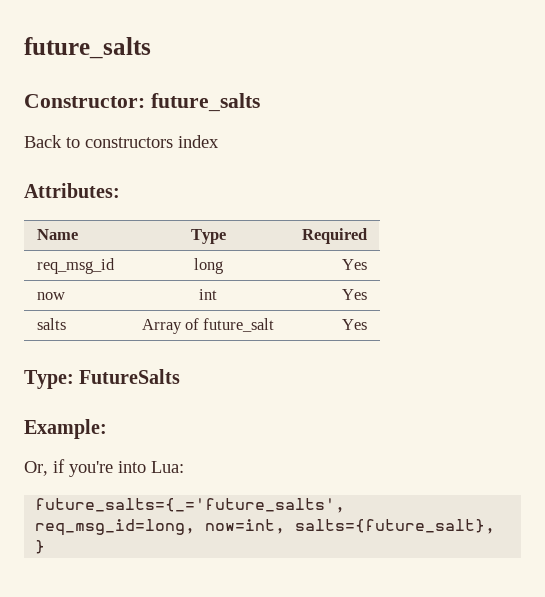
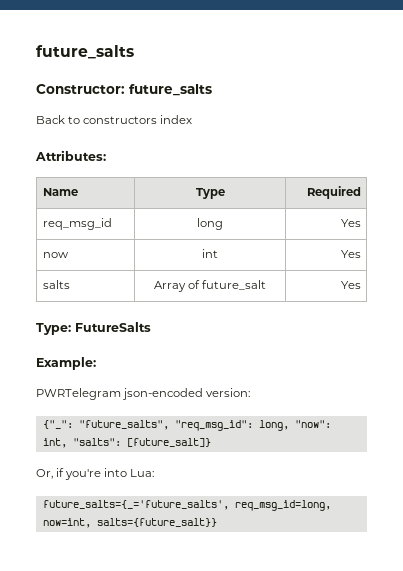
(107, 429) none -> [36,388,251,400] [42,420,331,431] [42,438,211,448] // PWRTelegram json-encoded version: // {"_": "future_salts", "req_msg_id": long, "now": int, "salts": [future_salt]}
[295,519,496,534] [35,540,46,554] salts={future_salt}, } -> [96,518,217,527] salts={future_salt}}

